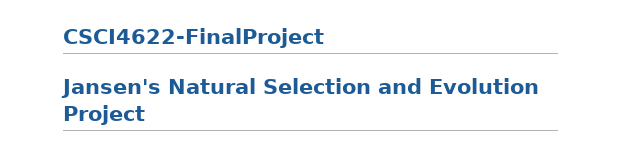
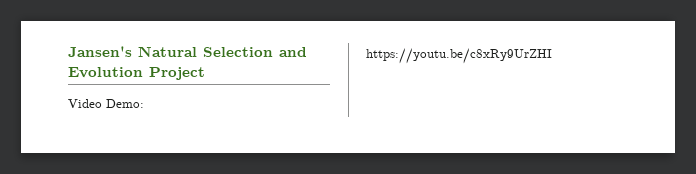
[63,28,324,48] CSCI4622-FinalProject // -> (68, 51) none
(145, 115) none -> [68,99,144,108] [366,48,552,64] // Video Demo: https://youtu.be/c8xRy9UrZHI

